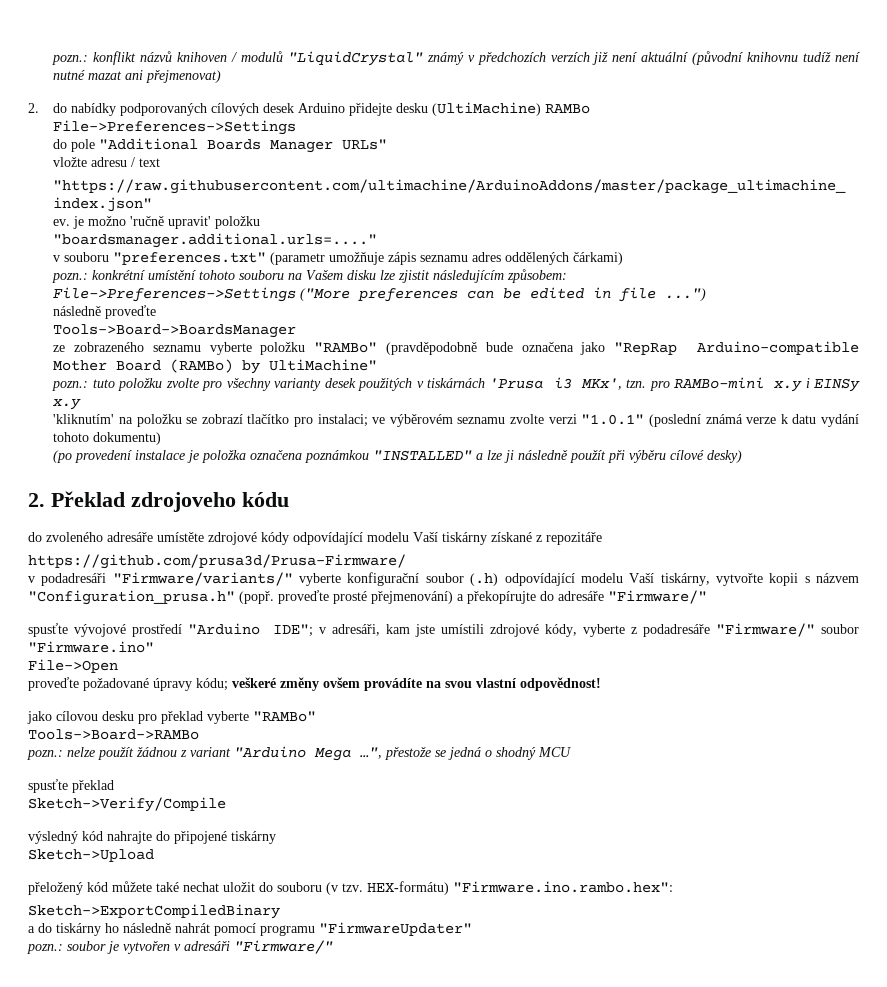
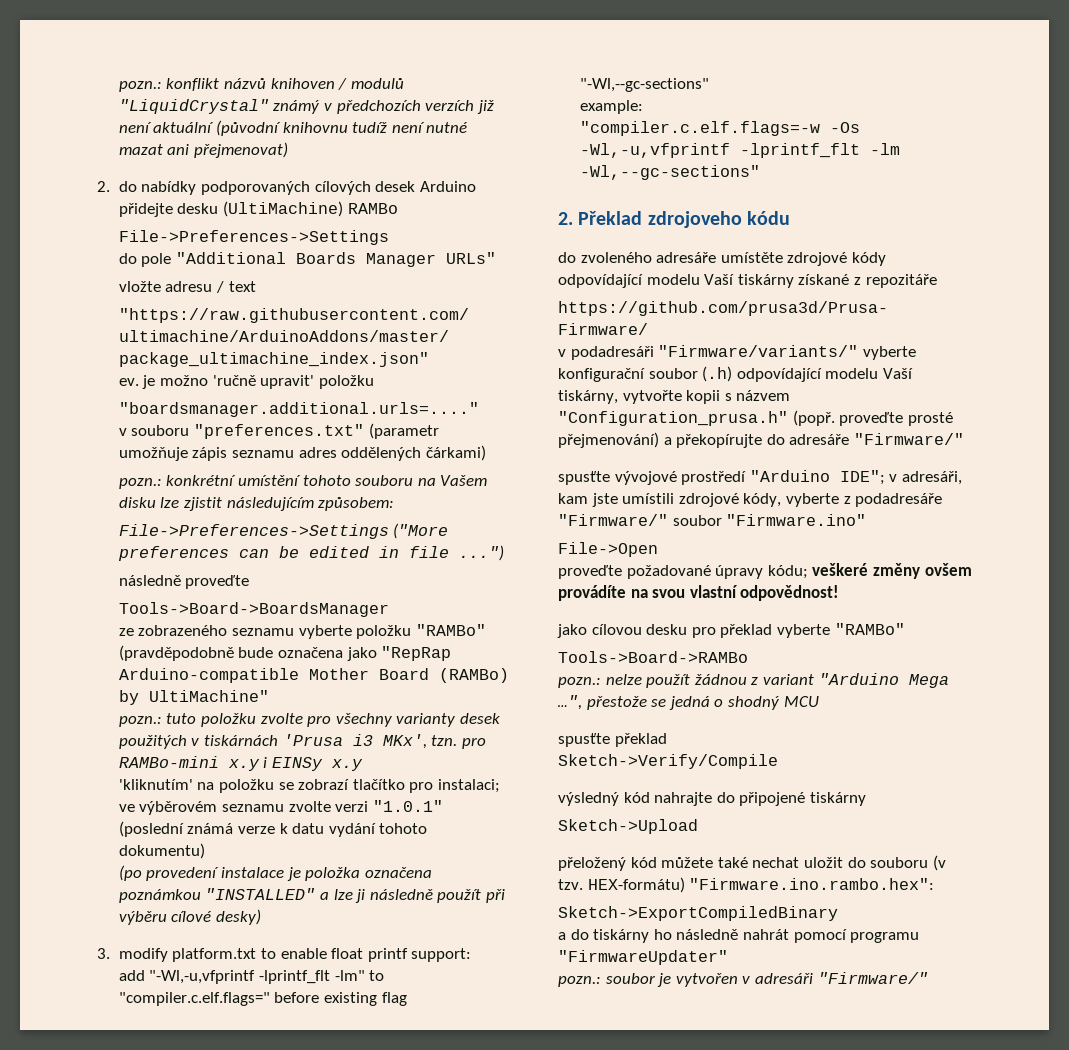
(743, 456) none -> [97,948,472,962] [118,970,385,984] [118,992,407,1006] [579,78,709,92] [579,100,643,114] [579,121,860,136] [579,143,900,158] [579,165,760,180] // 3. modify platform.txt to enable float printf support: // add "-Wl,-u,vfprintf -lprintf_flt -lm" to "compiler.c.elf.flags=" before existing flag "-Wl,--gc-sections" // example: // "compiler.c.elf.flags=-w -Os -Wl,-u,vfprintf -lprintf_flt -lm -Wl,--gc-sections"

